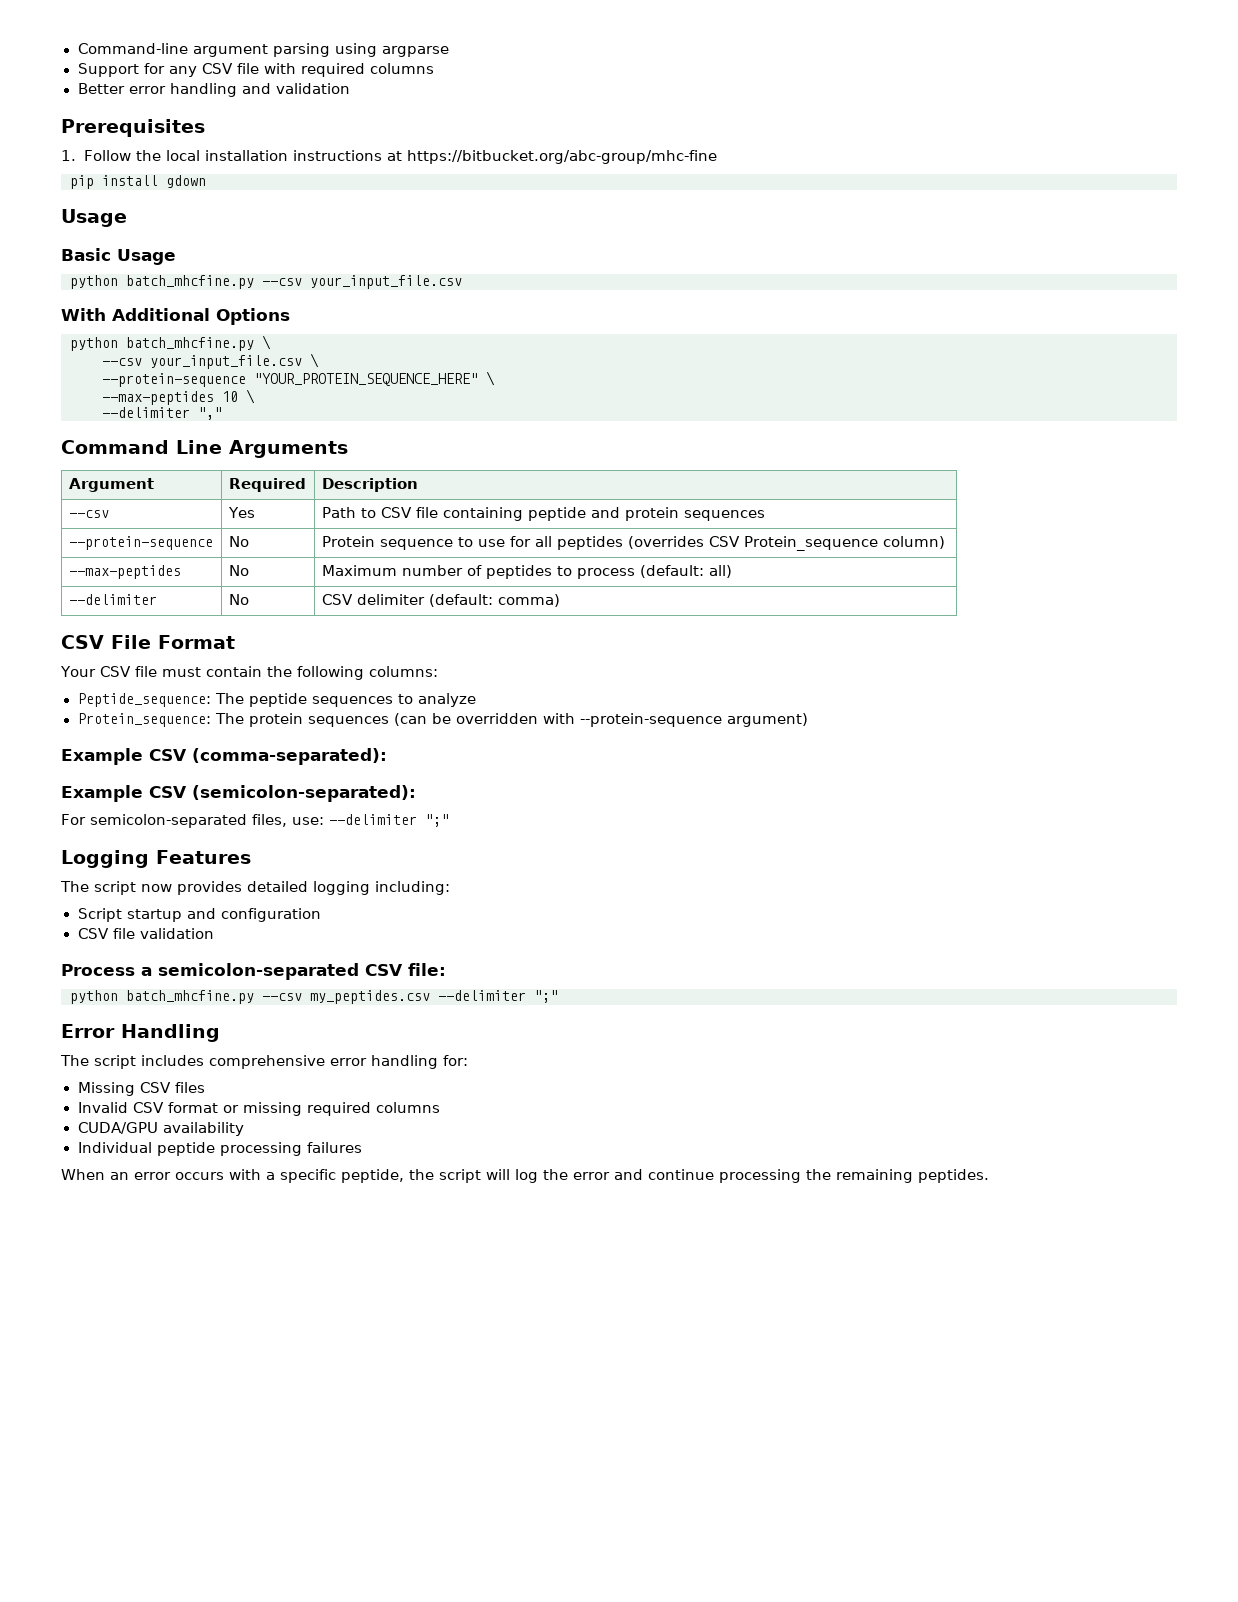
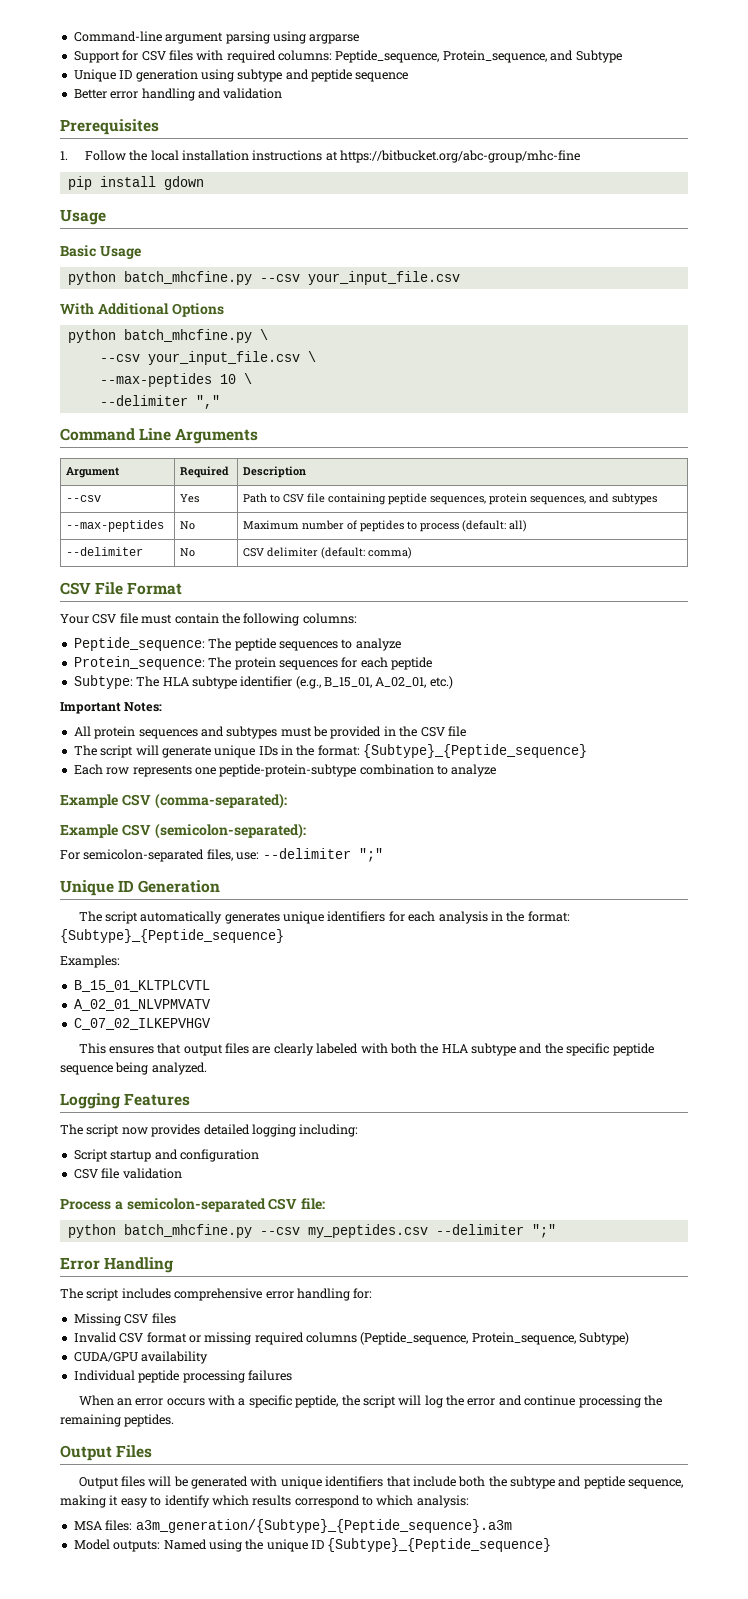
[168,63,434,77] any CSV file with required columns -> [141,50,622,63] [73,69,409,82] CSV files with required columns: Peptide_sequence, Protein_sequence, and Subtype // Unique ID generation using subtype and peptide sequence
[102,371,495,387] // --protein-sequence "YOUR_PROTEIN_SEQUENCE_HERE" \ -> (316, 356) none
[590,507,765,521] [68,536,213,550] [228,536,249,547] [321,536,945,551] and protein sequences // --protein-sequence | No | Protein sequence to use for all peptides (overrides CSV Protein_sequence column) -> [429,493,657,505] sequences, protein sequences, and subtypes
[393,713,808,727] (can be overridden with --protein-sequence argument) -> [341,657,432,670] [73,675,453,689] [60,702,163,714] [73,726,466,739] [73,744,588,758] [73,764,497,777] for each peptide // Subtype: The HLA subtype identifier (e.g., B_15_01, A_02_01, etc.) // Important Notes: // All protein sequences and subtypes must be provided in the CSV file // The script will generate unique IDs in the format: {Subtype}_{Peptide_sequence} // Each row represents one peptide-protein-subtype combination to analyze
(449, 820) none -> [60,880,221,896] [78,911,570,924] [60,929,284,943] [60,955,120,968] [73,980,210,992] [73,999,211,1011] [73,1018,211,1030] [78,1043,654,1056] [60,1062,207,1075] // Unique ID Generation // The script automatically generates unique identifiers for each analysis in the format: {Subtype}_{Peptide_sequence} // Examples: // B_15_01_KLTPLCVTL // A_02_01_NLVPMVATV // C_07_02_ILKEPVHGV // This ensures that output files are clearly labeled with both the HLA subtype and the specific peptide sequence being analyzed.
(440, 1107) none -> [360,1332,630,1345] (Peptide_sequence, Protein_sequence, Subtype)
(989, 1176) none -> [60,1445,153,1461] [78,1476,684,1489] [60,1495,469,1508] [73,1519,512,1533] [73,1538,552,1552] // Output Files // Output files will be generated with unique identifiers that include both the subtype and peptide sequence, making it easy to identify which results correspond to which analysis: // MSA files: a3m_generation/{Subtype}_{Peptide_sequence}.a3m // Model outputs: Named using the unique ID {Subtype}_{Peptide_sequence}

